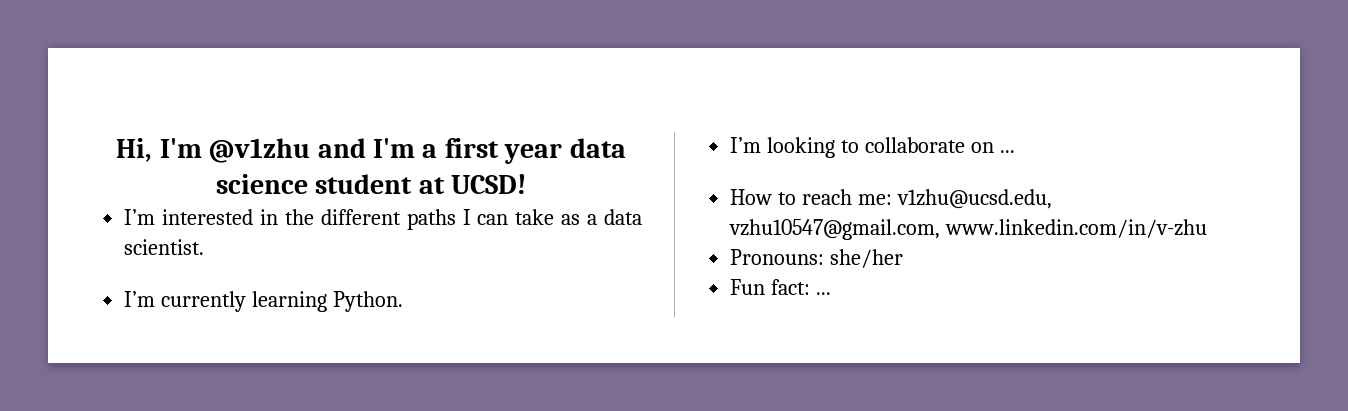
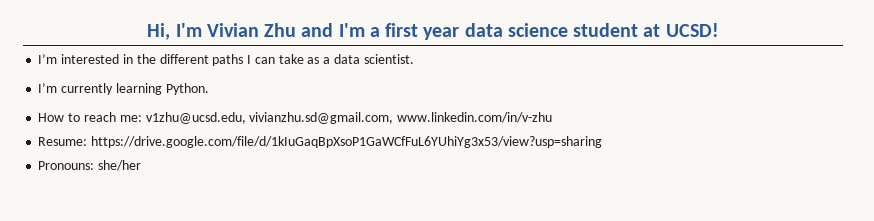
[209,138,311,163] @v1zhu -> [206,23,297,37] Vivian Zhu
[730,137,1015,158] // I’m looking to collaborate on ... -> (209, 89) none
[729,219,941,240] vzhu10547@gmail.com, -> [249,112,394,124] vivianzhu.sd@gmail.com,
(1208, 228) none -> [38,136,603,148] // Resume: https://drive.google.com/file/d/1kIuGaqBpXsoP1GaWCfFuL6YUhiYg3x53/view?usp=sharing
[730,279,832,295] // Fun fact: ... -> (142, 165) none

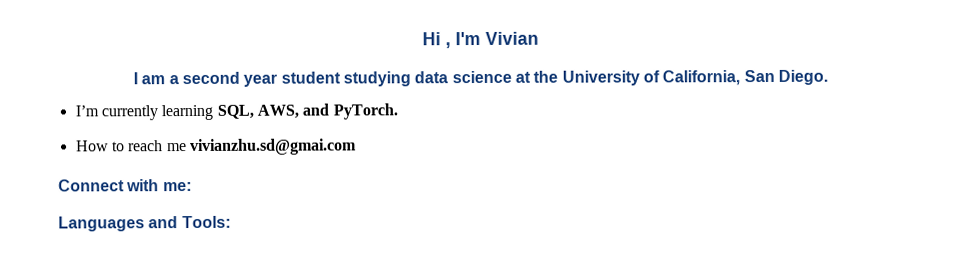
[147,23,171,40] Hi, -> [422,32,451,49] Hi ,
[264,23,719,40] [38,54,414,66] Zhu and I'm a first year data science student at UCSD! // I’m interested in the different paths I can take as a data scientist. -> [133,69,828,87] // I am a second year student studying data science at the University of California, San Diego.
[165,83,209,95] Python. -> [216,103,398,120] SQL, AWS, and PyTorch.
[119,112,553,124] [38,136,603,148] [38,160,142,171] me: v1zhu@ucsd.edu, vivianzhu.sd@gmail.com, www.linkedin.com/in/v-zhu // Resume: https://drive.google.com/file/d/1kIuGaqBpXsoP1GaWCfFuL6YUhiYg3x53/view?usp=sharing // Pronouns: she/her -> [166,138,357,156] [58,179,192,192] [58,215,231,232] me vivianzhu.sd@gmai.com // Connect with me: // Languages and Tools:

